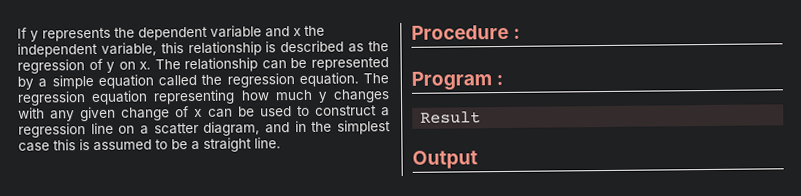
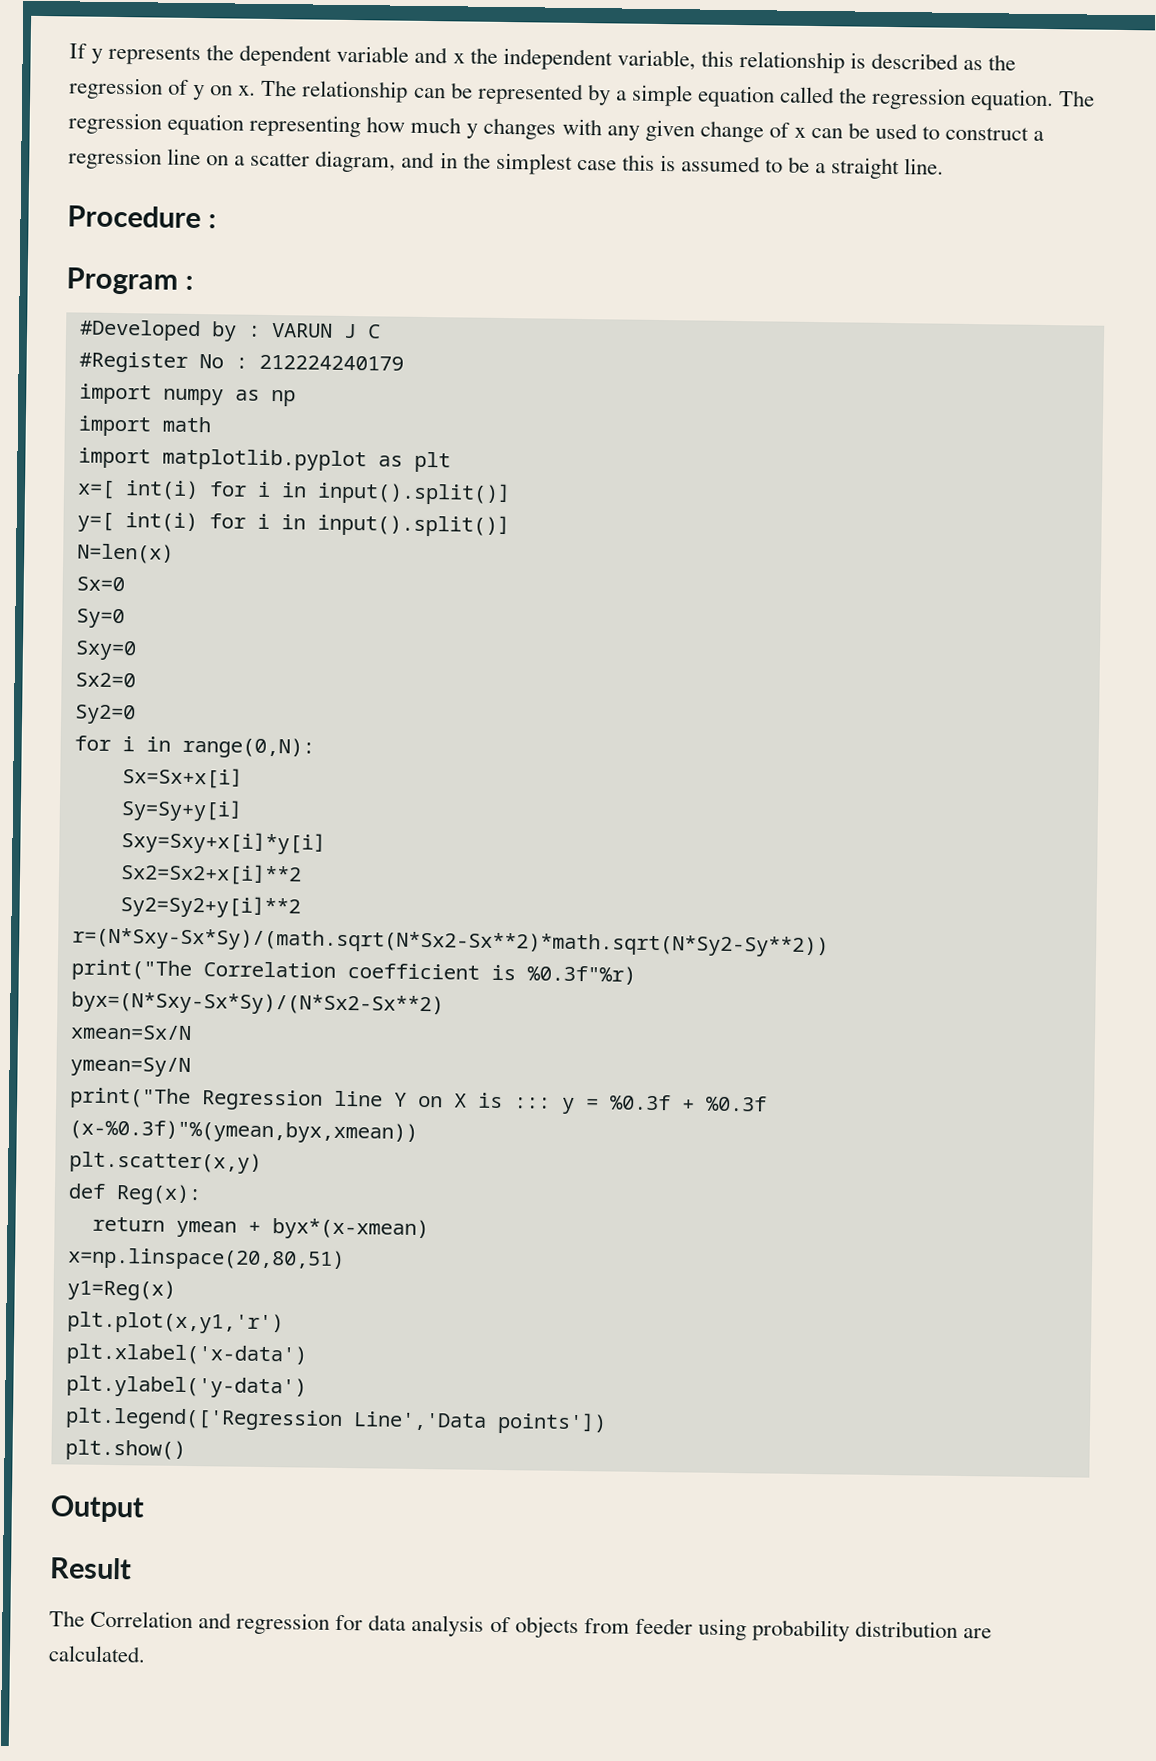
[420,111,482,124] [412,150,478,169] Result // Output -> [78,319,381,342] [78,351,404,373] [78,383,296,407] [77,415,211,437] [77,447,451,473] [76,480,511,506] [76,512,510,538] [76,543,174,564] [75,576,125,592] [75,608,125,629] [74,640,137,661] [74,672,136,688] [73,704,136,725] [73,735,315,759] [121,767,243,789] [120,799,243,822] [120,831,326,855] [119,863,302,886] [119,895,301,919] [71,927,829,958] [70,959,636,985] [70,991,444,1017] [69,1024,192,1041] [69,1056,191,1078] [69,1087,767,1114] [68,1119,418,1144] [68,1151,262,1174] [67,1183,202,1206] [91,1216,429,1241] [66,1247,345,1272] [66,1279,176,1301] [66,1311,284,1335] [65,1343,307,1367] [65,1375,307,1399] [64,1407,607,1435] [64,1439,186,1461] [50,1495,145,1523] [49,1557,132,1580] [49,1610,993,1642] [48,1645,146,1663] #Developed by : VARUN J C // #Register No : 212224240179 // import numpy as np // import math // import matplotlib.pyplot as plt // x=[ int(i) for i in input().split()] // y=[ int(i) for i in input().split()] // N=len(x) // Sx=0 // Sy=0 // Sxy=0 // Sx2=0 // Sy2=0 // for i in range(0,N): // Sx=Sx+x[i] // Sy=Sy+y[i] // Sxy=Sxy+x[i]*y[i] // Sx2=Sx2+x[i]**2 // Sy2=Sy2+y[i]**2 // r=(N*Sxy-Sx*Sy)/(math.sqrt(N*Sx2-Sx**2)*math.sqrt(N*Sy2-Sy**2)) // print("The Correlation coefficient is %0.3f"%r) // byx=(N*Sxy-Sx*Sy)/(N*Sx2-Sx**2) // xmean=Sx/N // ymean=Sy/N // print("The Regression line Y on X is ::: y = %0.3f + %0.3f (x-%0.3f)"%(ymean,byx,xmean)) // plt.scatter(x,y) // def Reg(x): // return ymean + byx*(x-xmean) // x=np.linspace(20,80,51) // y1=Reg(x) // plt.plot(x,y1,'r') // plt.xlabel('x-data') // plt.ylabel('y-data') // plt.legend(['Regression Line','Data points']) // plt.show() // Output // Result // The Correlation and regression for data analysis of objects from feeder using probability distribution are calculated.

